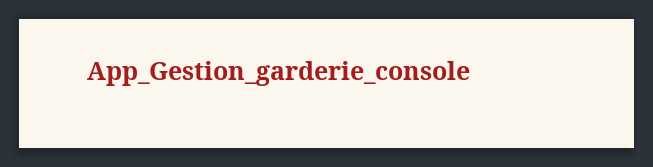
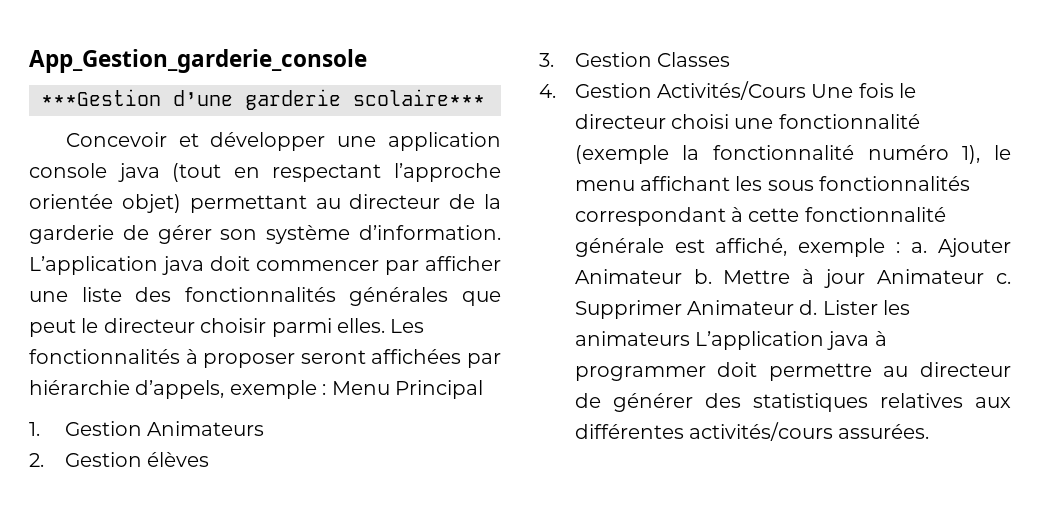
(470, 73) none -> [41,89,485,110] [65,132,501,151] [29,163,501,182] [29,194,501,213] [29,225,502,244] [29,256,501,275] [29,287,501,306] [29,318,425,337] [29,349,502,368] [29,380,483,399] [29,421,265,436] [29,452,210,467] [539,52,731,67] [539,81,917,100] [574,114,920,129] [574,145,1011,164] [574,176,971,191] [574,207,946,226] [574,238,1011,257] [574,269,1011,288] [574,300,911,319] [574,331,887,350] [574,362,1011,381] [574,393,1011,412] [574,422,930,441] // ***Gestion d’une garderie scolaire*** // Concevoir et développer une application console java (tout en respectant l’approche orientée objet) permettant au directeur de la garderie de gérer son système d’information. L’application java doit commencer par afficher une liste des fonctionnalités générales que peut le directeur choisir parmi elles. Les fonctionnalités à proposer seront affichées par hiérarchie d’appels, exemple : Menu Principal // 1. Gestion Animateurs // 2. Gestion élèves // 3. Gestion Classes // 4. Gestion Activités/Cours Une fois le directeur choisi une fonctionnalité (exemple la fonctionnalité numéro 1), le menu affichant les sous fonctionnalités correspondant à cette fonctionnalité générale est affiché, exemple : a. Ajouter Animateur b. Mettre à jour Animateur c. Supprimer Animateur d. Lister les animateurs L’application java à programmer doit permettre au directeur de générer des statistiques relatives aux différentes activités/cours assurées.

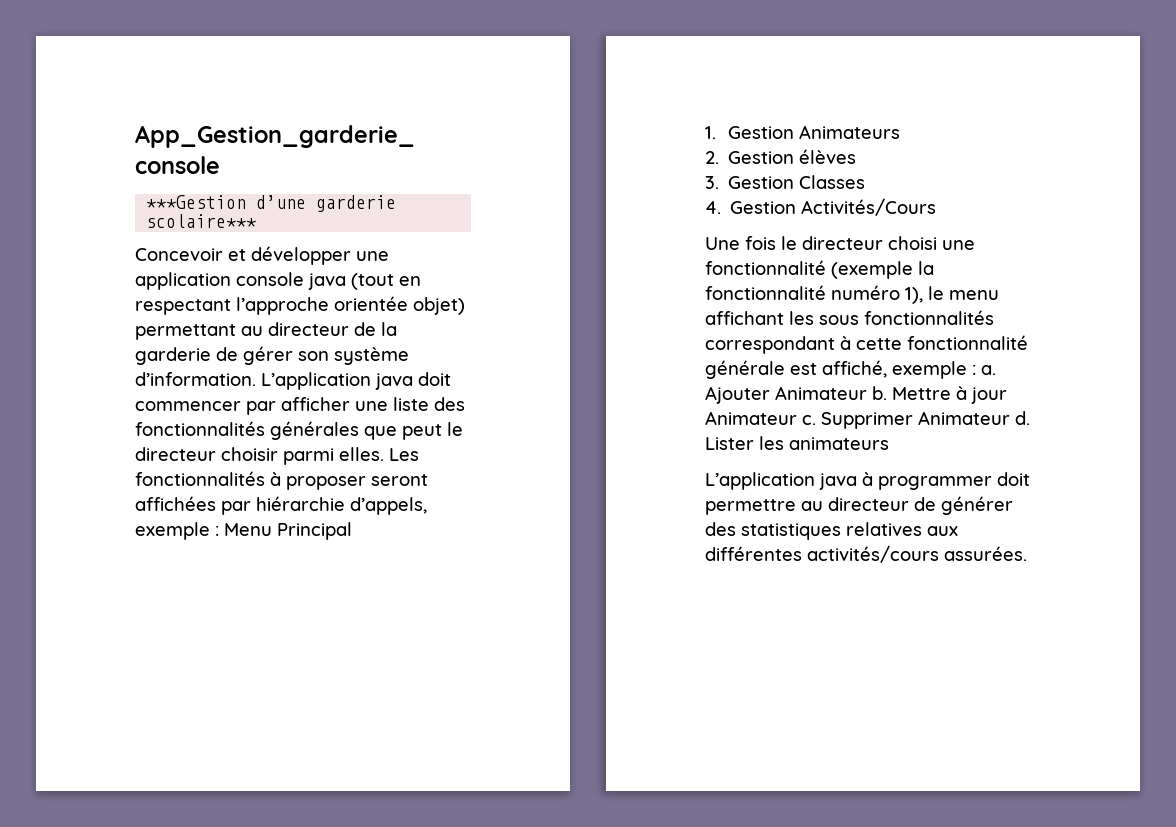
(807, 90) none -> (937, 207) //
(690, 338) none -> (889, 443) //

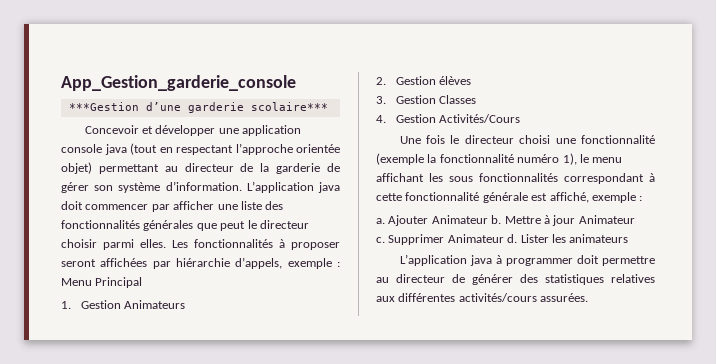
(976, 370) none -> (643, 198) //
(797, 418) none -> (635, 219) //

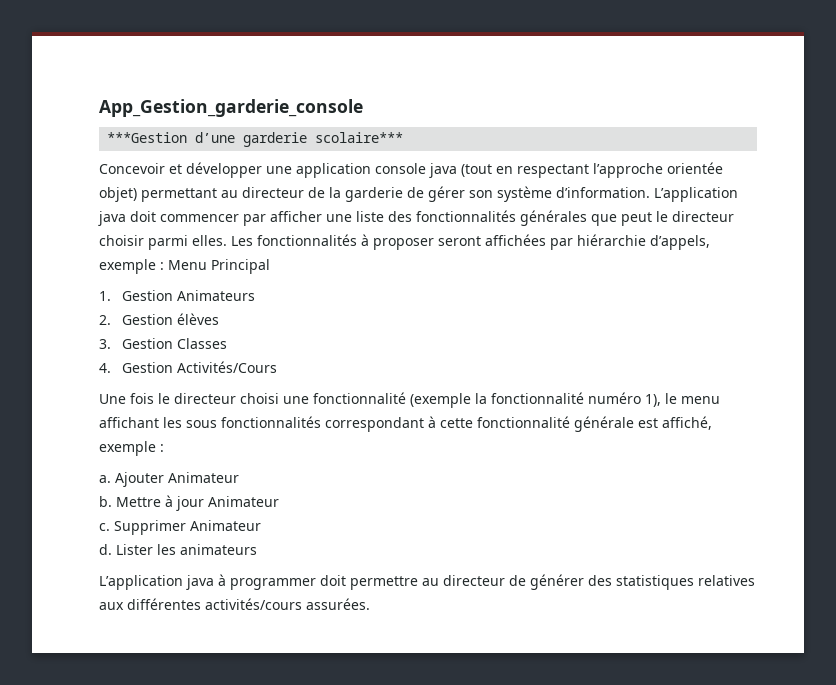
(488, 219) none -> (239, 477) //
(504, 238) none -> (261, 525) //

